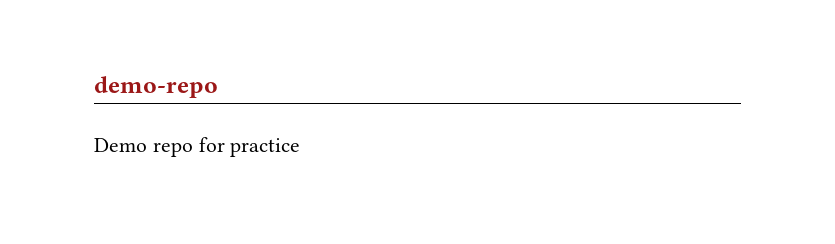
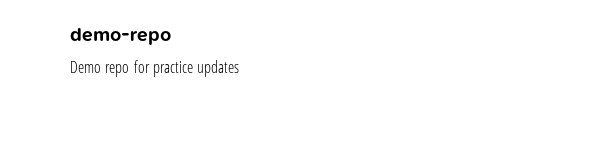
(301, 147) none -> [197,60,240,77] updates

